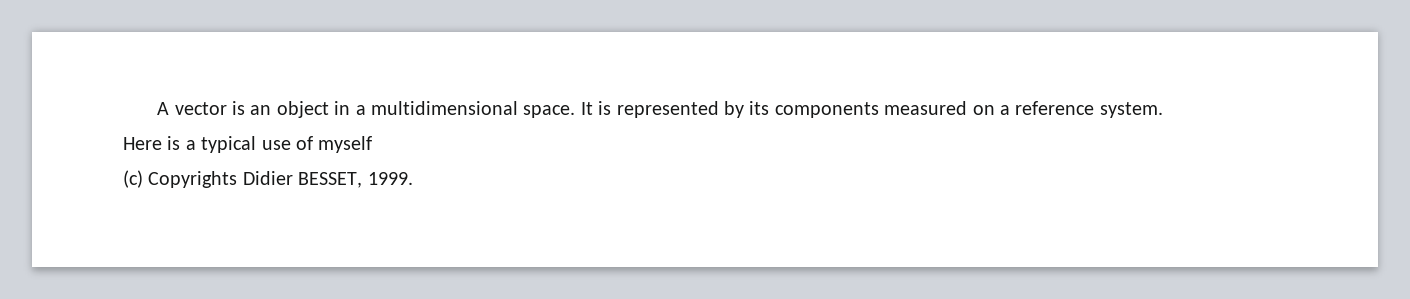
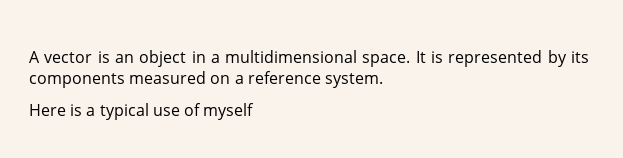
[123,170,413,188] // (c) Copyrights Didier BESSET, 1999. -> (255, 111) none

